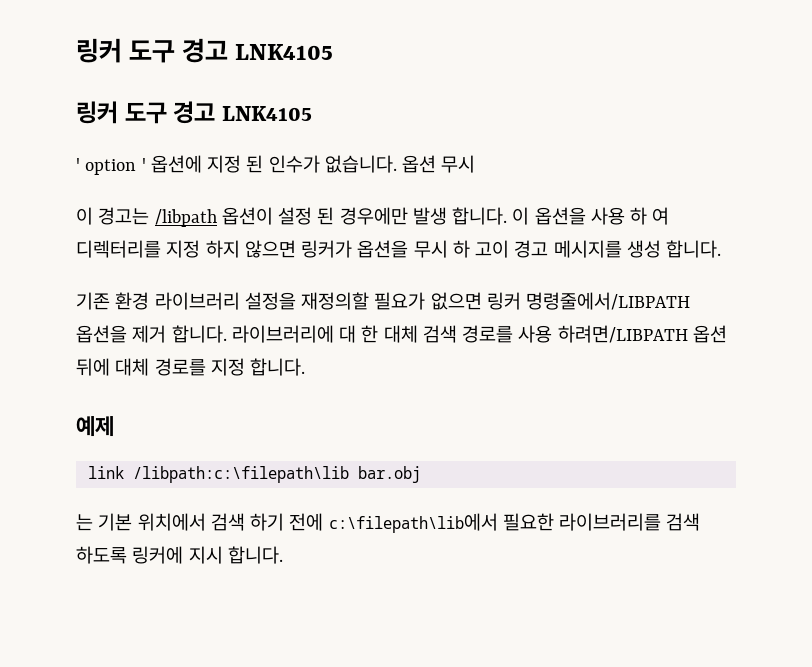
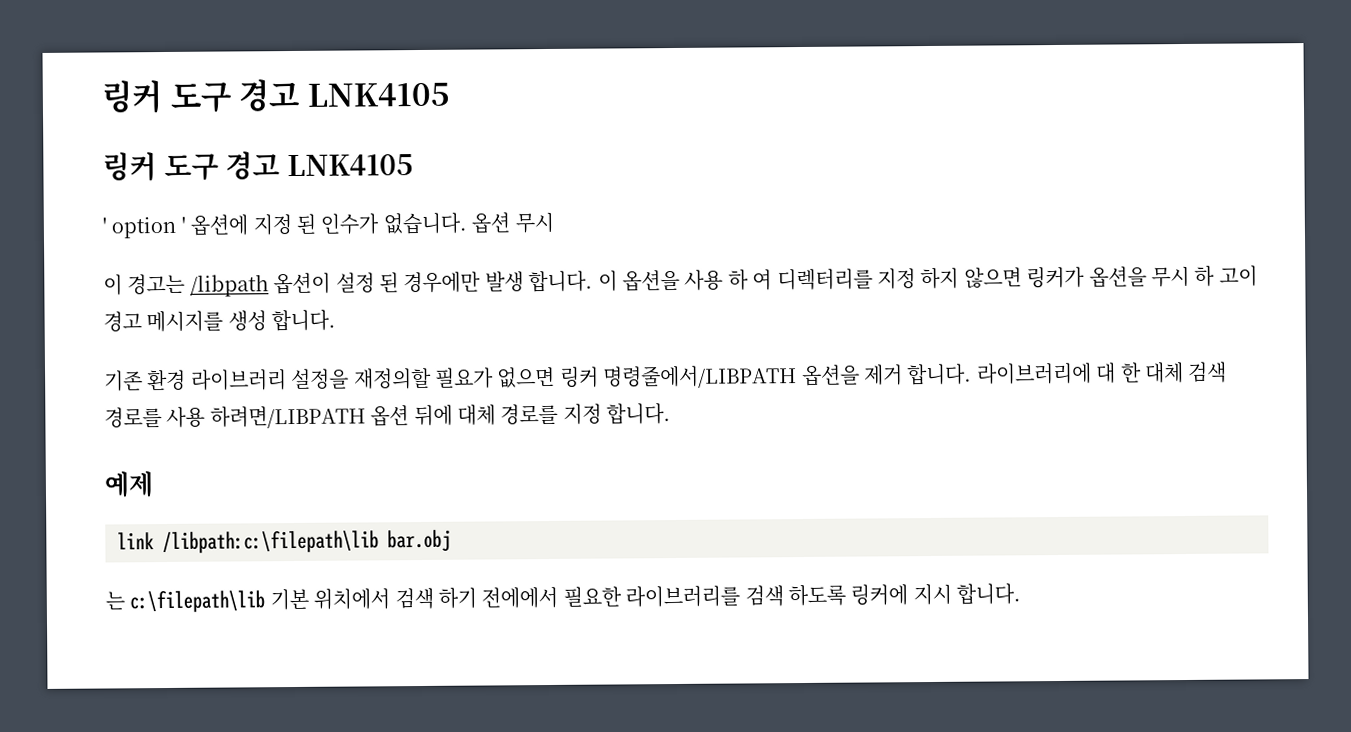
(93, 522) none -> [129,590,266,614] c:\filepath\lib
[289,513,498,533] 전에 c:\filepath\lib에서 -> [481,586,559,609] 전에에서

